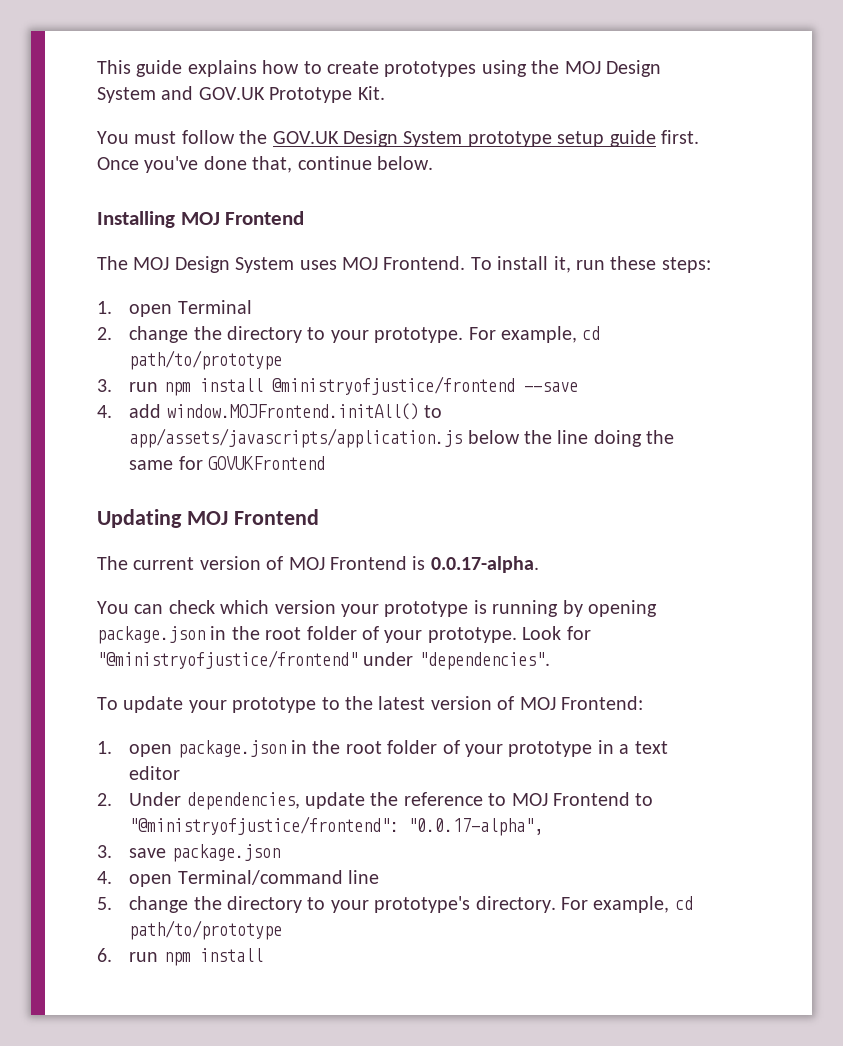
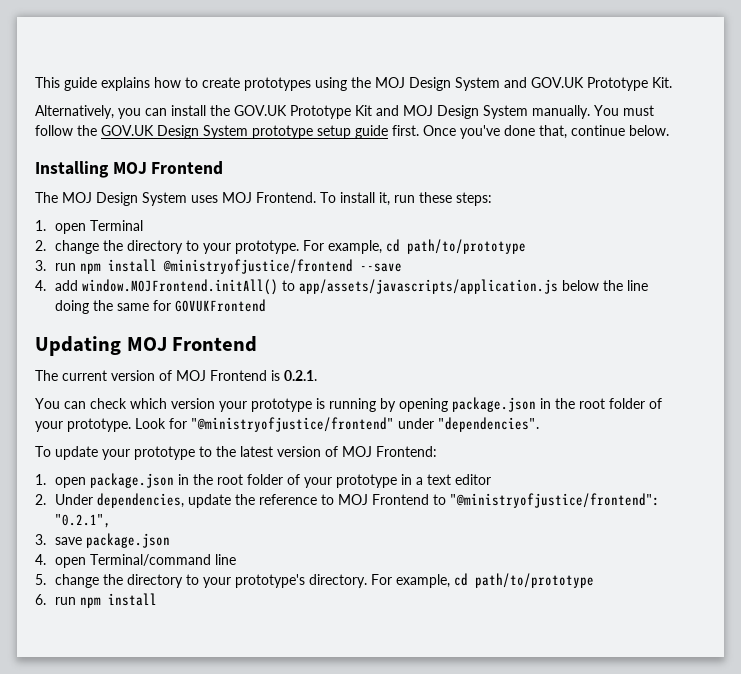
(385, 93) none -> [35,105,590,119] Alternatively, you can install the GOV.UK Prototype Kit and MOJ Design System manually.
[430,556,539,573] 0.0.17-alpha. -> [284,370,317,381] 0.2.1.
[408,818,544,836] "0.0.17-alpha", -> [54,514,111,528] "0.2.1",

